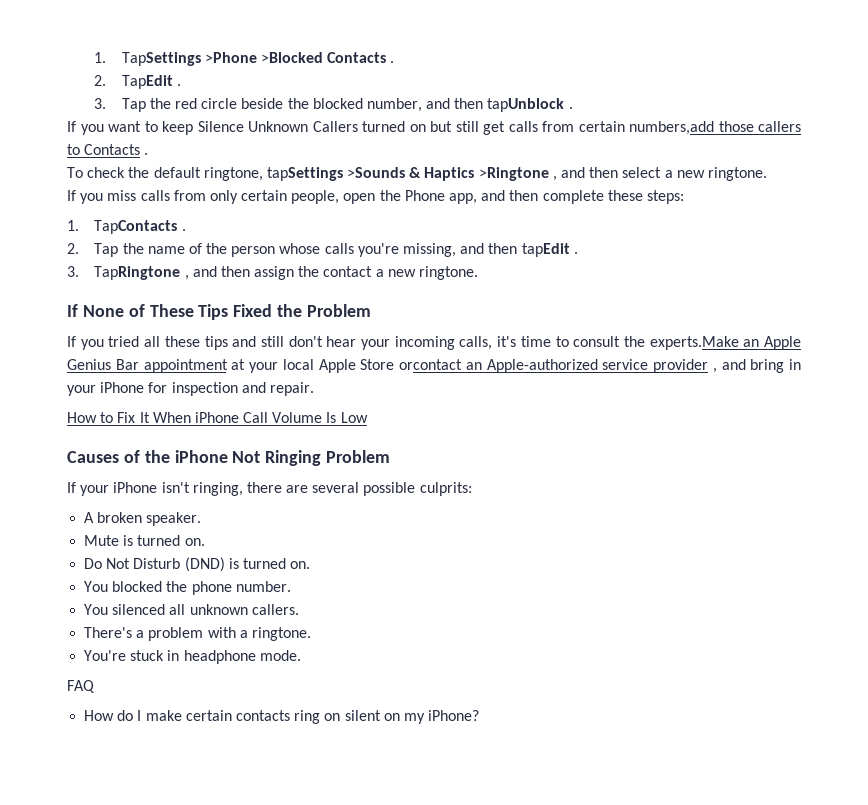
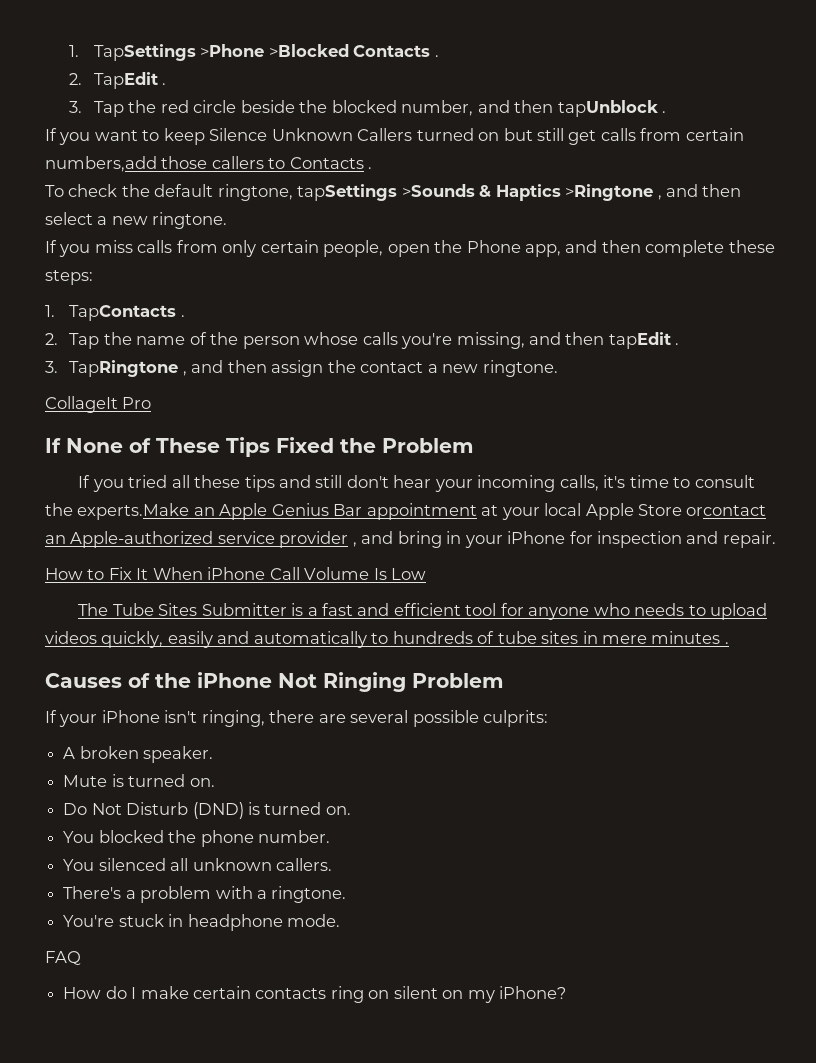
(478, 273) none -> [45,396,152,413] // CollageIt Pro
(368, 417) none -> [78,603,768,620] [45,631,729,648] // The Tube Sites Submitter is a fast and efficient tool for anyone who needs to upload videos quickly, easily and automatically to hundreds of tube sites in mere minutes .

